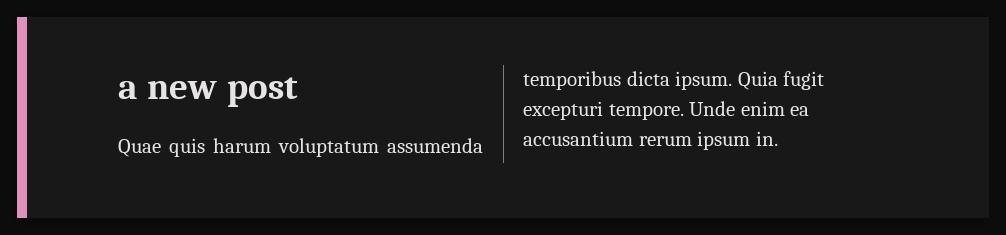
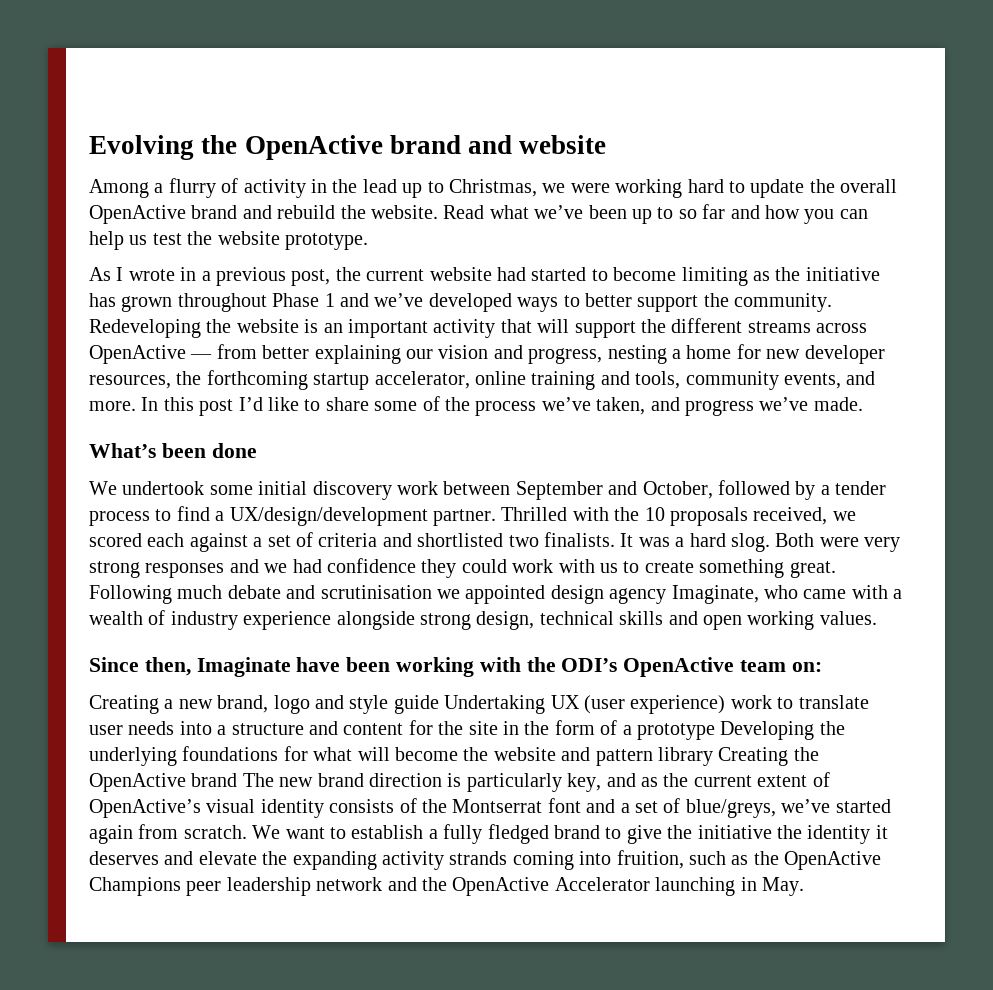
[118,77,298,107] [118,138,483,157] [523,71,825,90] [523,101,810,120] [523,131,778,150] a new post // Quae quis harum voluptatum assumenda temporibus dicta ipsum. Quia fugit excepturi tempore. Unde enim ea accusantium rerum ipsum in. -> [89,135,607,160] [89,178,898,198] [89,204,868,224] [89,231,368,250] [89,267,880,286] [89,293,833,312] [89,318,868,338] [89,344,885,364] [89,370,876,390] [89,396,863,416] [89,443,257,458] [89,480,887,500] [89,506,856,526] [89,532,901,552] [89,558,836,578] [89,585,903,604] [89,610,877,630] [89,657,822,677] [89,695,869,714] [89,720,845,740] [89,746,819,766] [89,772,830,792] [89,798,891,818] [89,824,888,844] [89,850,882,870] [89,877,804,896] Evolving the OpenActive brand and website // Among a flurry of activity in the lead up to Christmas, we were working hard to update the overall OpenActive brand and rebuild the website. Read what we’ve been up to so far and how you can help us test the website prototype. // As I wrote in a previous post, the current website had started to become limiting as the initiative has grown throughout Phase 1 and we’ve developed ways to better support the community. Redeveloping the website is an important activity that will support the different streams across OpenActive — from better explaining our vision and progress, nesting a home for new developer resources, the forthcoming startup accelerator, online training and tools, community events, and more. In this post I’d like to share some of the process we’ve taken, and progress we’ve made. // What’s been done // We undertook some initial discovery work between September and October, followed by a tender process to find a UX/design/development partner. Thrilled with the 10 proposals received, we scored each against a set of criteria and shortlisted two finalists. It was a hard slog. Both were very strong responses and we had confidence they could work with us to create something great. Following much debate and scrutinisation we appointed design agency Imaginate, who came with a wealth of industry experience alongside strong design, technical skills and open working values. // Since then, Imaginate have been working with the ODI’s OpenActive team on: // Creating a new brand, logo and style guide Undertaking UX (user experience) work to translate user needs into a structure and content for the site in the form of a prototype Developing the underlying foundations for what will become the website and pattern library Creating the OpenActive brand The new brand direction is particularly key, and as the current extent of OpenActive’s visual identity consists of the Montserrat font and a set of blue/greys, we’ve started again from scratch. We want to establish a fully fledged brand to give the initiative the identity it deserves and elevate the expanding activity strands coming into fruition, such as the OpenActive Champions peer leadership network and the OpenActive Accelerator launching in May.

